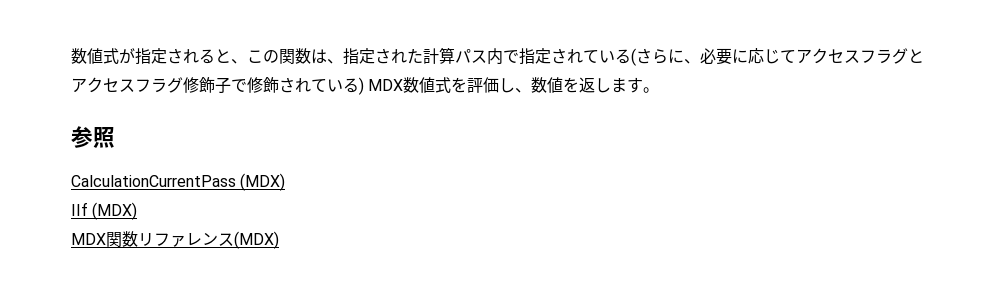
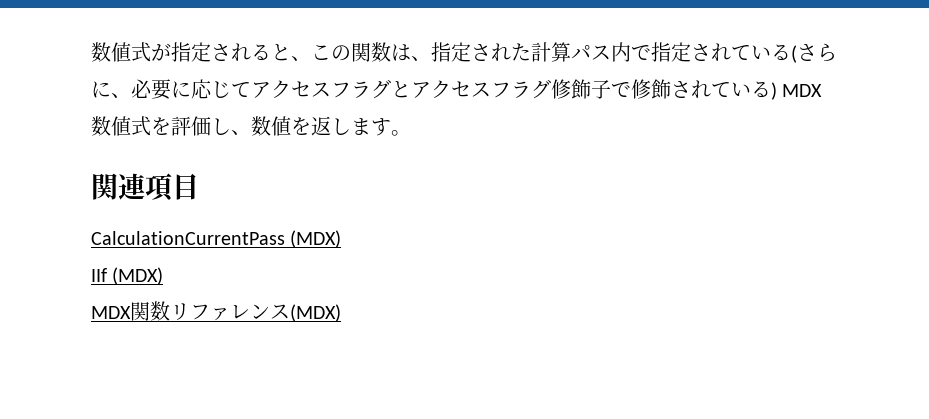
[71,126,115,148] 参照 -> [91,173,199,201] 関連項目

